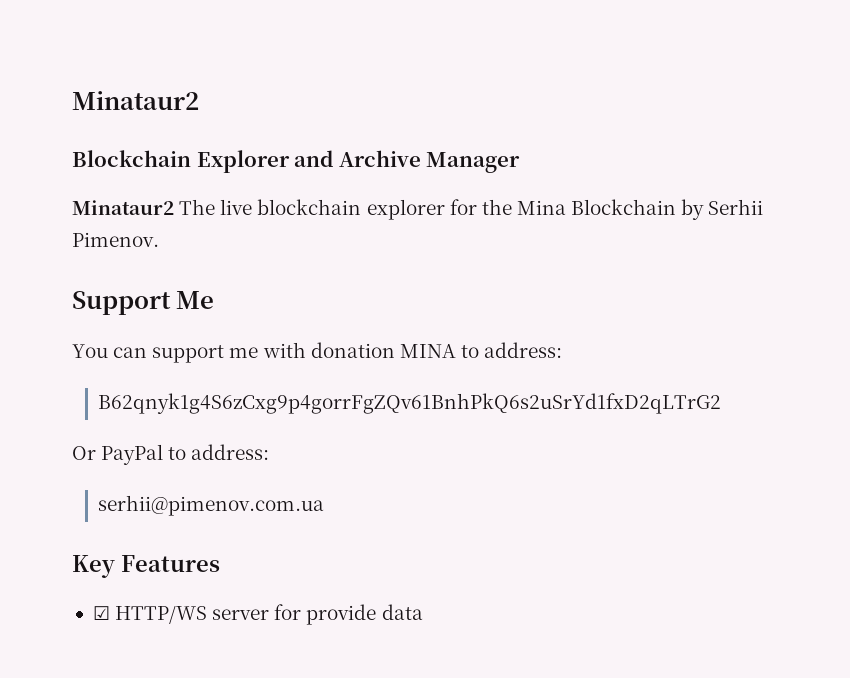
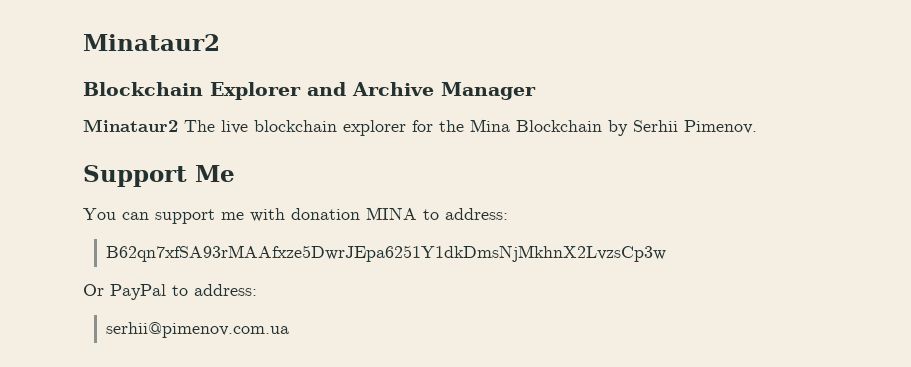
[97,393,721,414] B62qnyk1g4S6zCxg9p4gorrFgZQv61BnhPkQ6s2uSrYd1fxD2qLTrG2 -> [106,245,667,262] B62qn7xfSA93rMAAfxze5DwrJEpa6251Y1dkDmsNjMkhnX2LvzsCp3w
[72,555,220,578] [92,604,423,625] // Key Features // ☑ HTTP/WS server for provide data -> (290, 330) none

